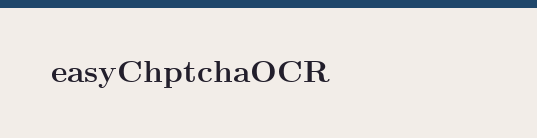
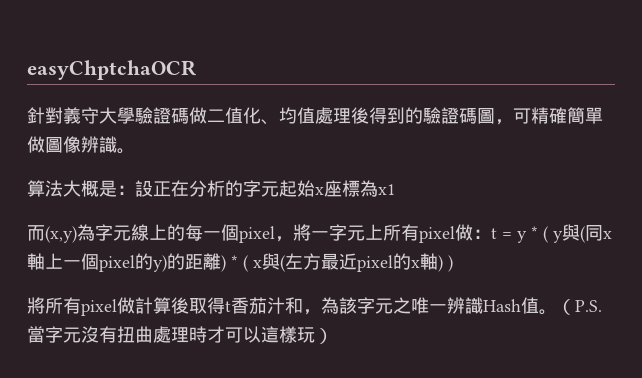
(330, 74) none -> [27,107,603,125] [27,136,135,154] [27,180,395,197] [27,224,612,243] [27,253,453,272] [27,297,602,316] [27,326,333,344] // 針對義守大學驗證碼做二值化、均值處理後得到的驗證碼圖，可精確簡單做圖像辨識。 // 算法大概是：設正在分析的字元起始x座標為x1 // 而(x,y)為字元線上的每一個pixel，將一字元上所有pixel做：t = y * ( y與(同x軸上一個pixel的y)的距離) * ( x與(左方最近pixel的x軸) ) // 將所有pixel做計算後取得t香茄汁和，為該字元之唯一辨識Hash值。（P.S.當字元沒有扭曲處理時才可以這樣玩）

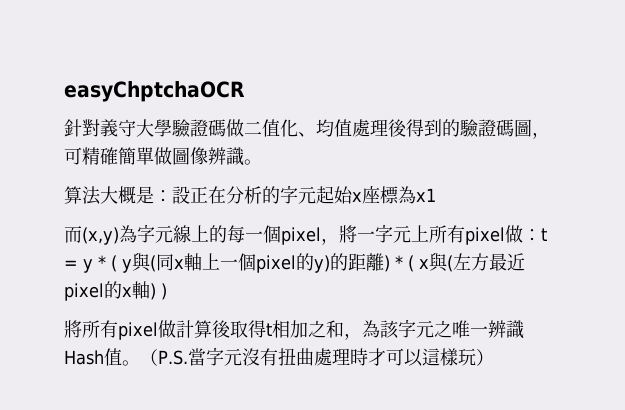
[231,297,285,314] 香茄汁 -> [272,320,326,338] 相加之

